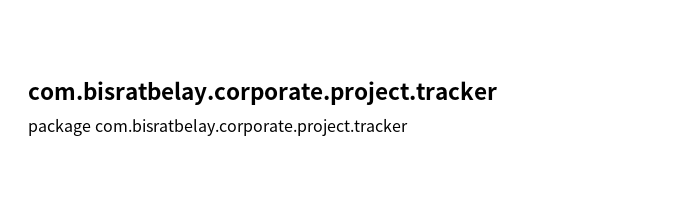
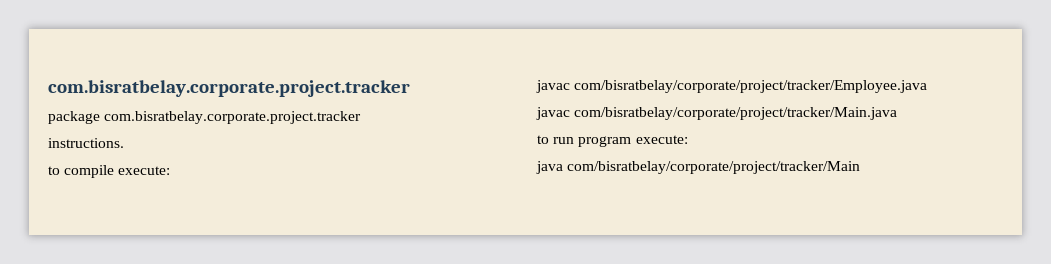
(409, 127) none -> [48,138,124,148] [48,165,171,178] [536,80,928,93] [536,107,898,120] [537,135,688,147] [536,161,861,174] // instructions. // to compile execute: // javac com/bisratbelay/corporate/project/tracker/Employee.java // javac com/bisratbelay/corporate/project/tracker/Main.java // to run program execute: // java com/bisratbelay/corporate/project/tracker/Main

